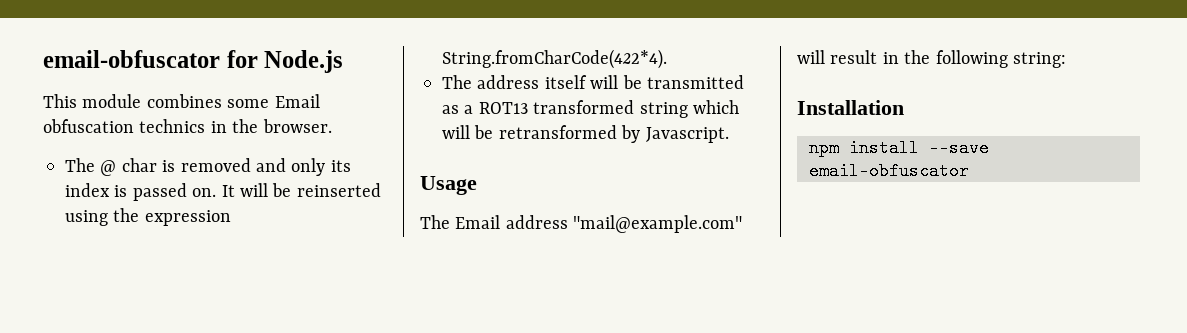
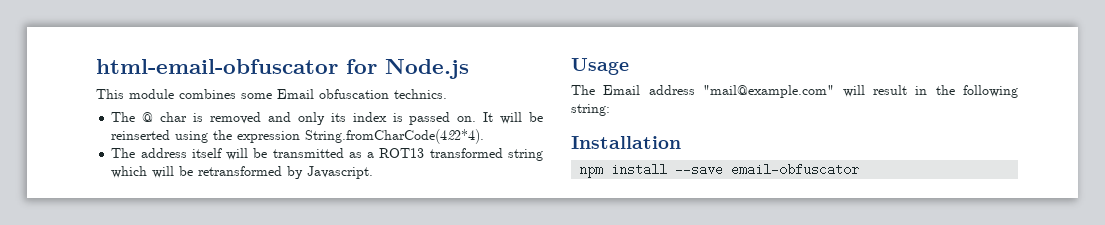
[43,50,220,68] email-obfuscator -> [96,59,338,74] html-email-obfuscator
[139,119,332,133] technics in the browser. -> [394,89,447,99] technics.

